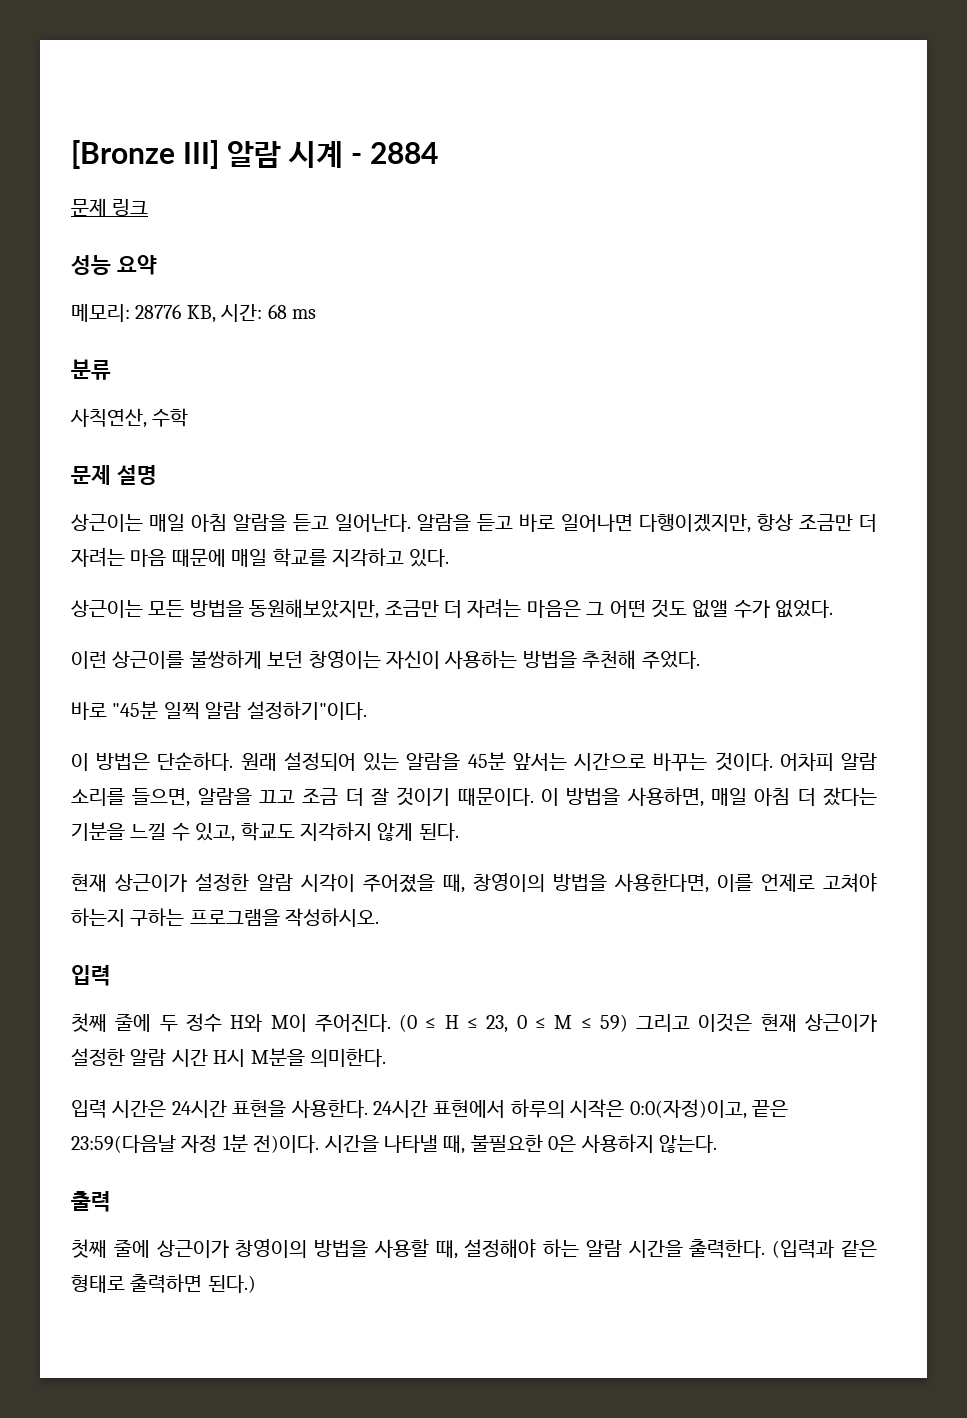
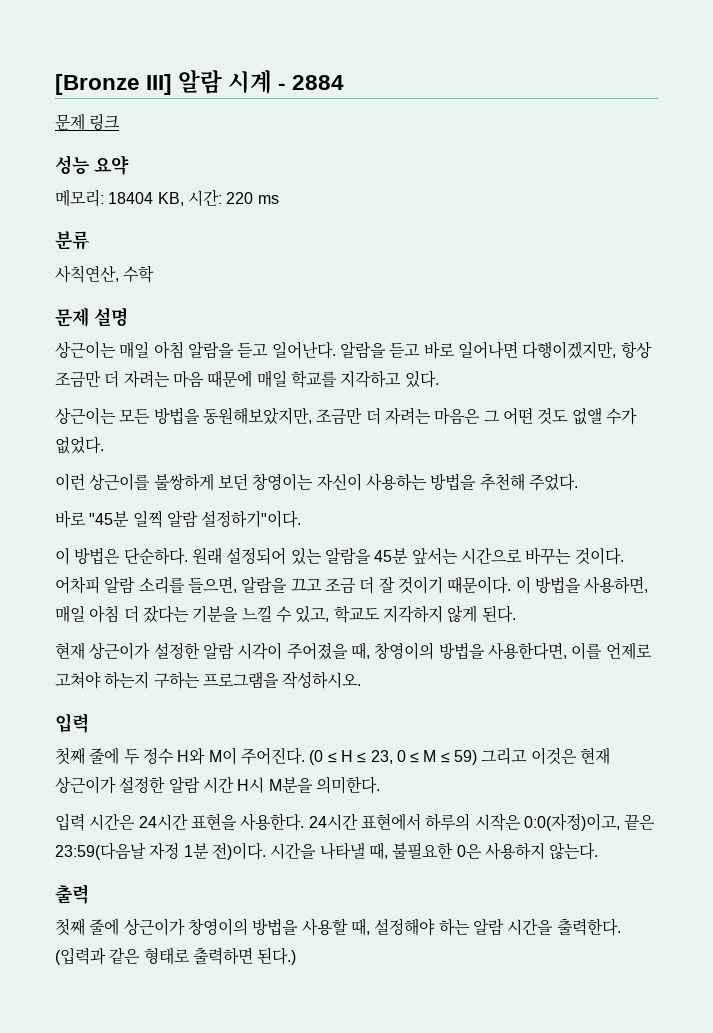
[135,304,182,319] 28776 -> [108,192,154,204] 18404
[267,304,287,319] 68 -> [226,192,254,204] 220

